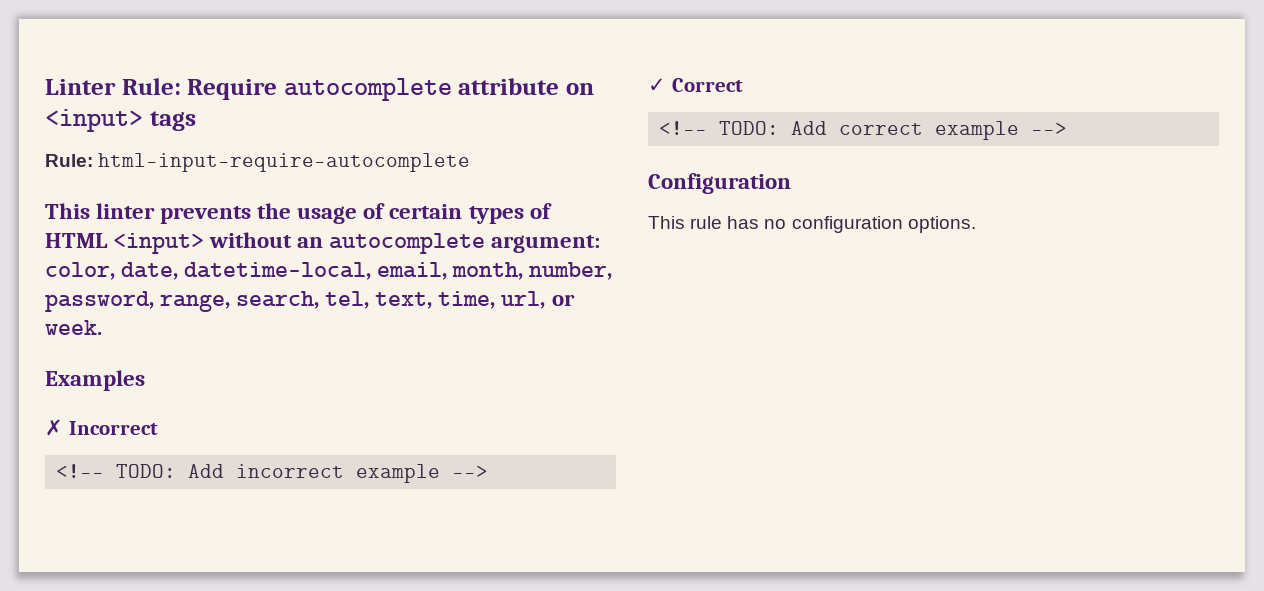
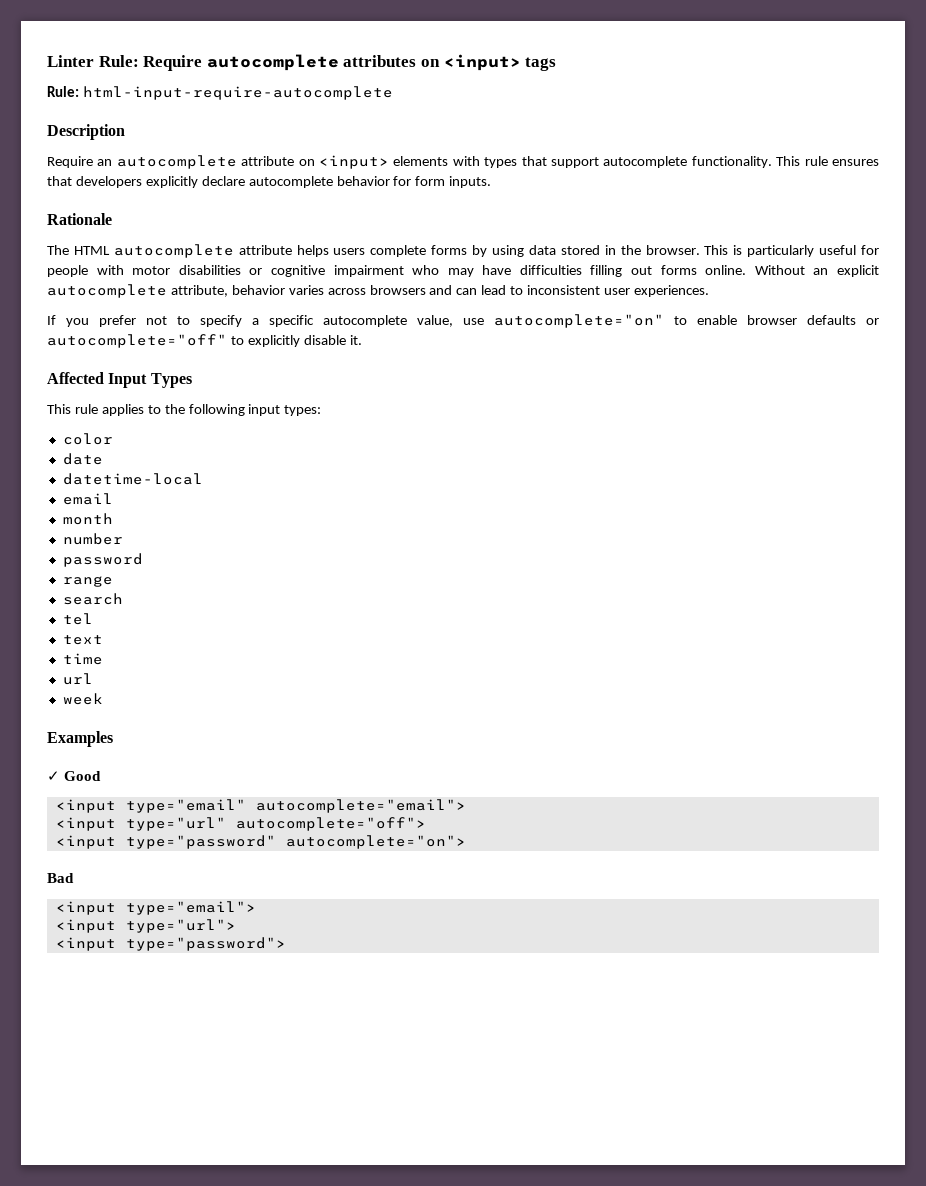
[458,78,560,95] attribute -> [343,55,417,67] attributes
[45,203,552,224] [45,232,601,254] [45,262,613,280] [45,291,575,312] [45,320,102,335] [45,370,145,391] [45,419,158,436] [56,464,489,483] [648,78,743,92] [659,121,1068,140] [648,173,791,194] [648,216,976,233] This linter prevents the usage of certain types of HTML <input> without an autocomplete argument: color, date, datetime-local, email, month, number, password, range, search, tel, text, time, url, or week. // Examples // ✗ Incorrect // <!-- TODO: Add incorrect example --> // ✓ Correct // <!-- TODO: Add correct example --> // Configuration // This rule has no configuration options. -> [47,124,125,140] [47,155,879,169] [47,176,492,188] [47,213,112,225] [47,244,880,258] [47,265,880,277] [47,284,709,298] [47,314,879,328] [47,334,362,348] [47,372,192,388] [47,404,322,416] [62,433,113,445] [62,453,103,465] [62,473,203,485] [62,493,113,505] [62,513,113,525] [62,533,123,545] [62,553,143,567] [62,576,113,587] [62,593,123,605] [62,613,93,625] [62,635,103,645] [62,653,103,665] [62,673,93,685] [62,693,103,705] [47,731,113,747] [47,771,102,781] [55,799,466,813] [55,817,426,831] [55,835,466,849] [47,873,74,883] [55,901,256,915] [55,919,236,933] [55,937,286,951] Description // Require an autocomplete attribute on <input> elements with types that support autocomplete functionality. This rule ensures that developers explicitly declare autocomplete behavior for form inputs. // Rationale // The HTML autocomplete attribute helps users complete forms by using data stored in the browser. This is particularly useful for people with motor disabilities or cognitive impairment who may have difficulties filling out forms online. Without an explicit autocomplete attribute, behavior varies across browsers and can lead to inconsistent user experiences. // If you prefer not to specify a specific autocomplete value, use autocomplete="on" to enable browser defaults or autocomplete="off" to explicitly disable it. // Affected Input Types // This rule applies to the following input types: // color // date // datetime-local // email // month // number // password // range // search // tel // text // time // url // week // Examples // ✓ Good // <input type="email" autocomplete="email"> // <input type="url" autocomplete="off"> // <input type="password" autocomplete="on"> // Bad // <input type="email"> // <input type="url"> // <input type="password">

